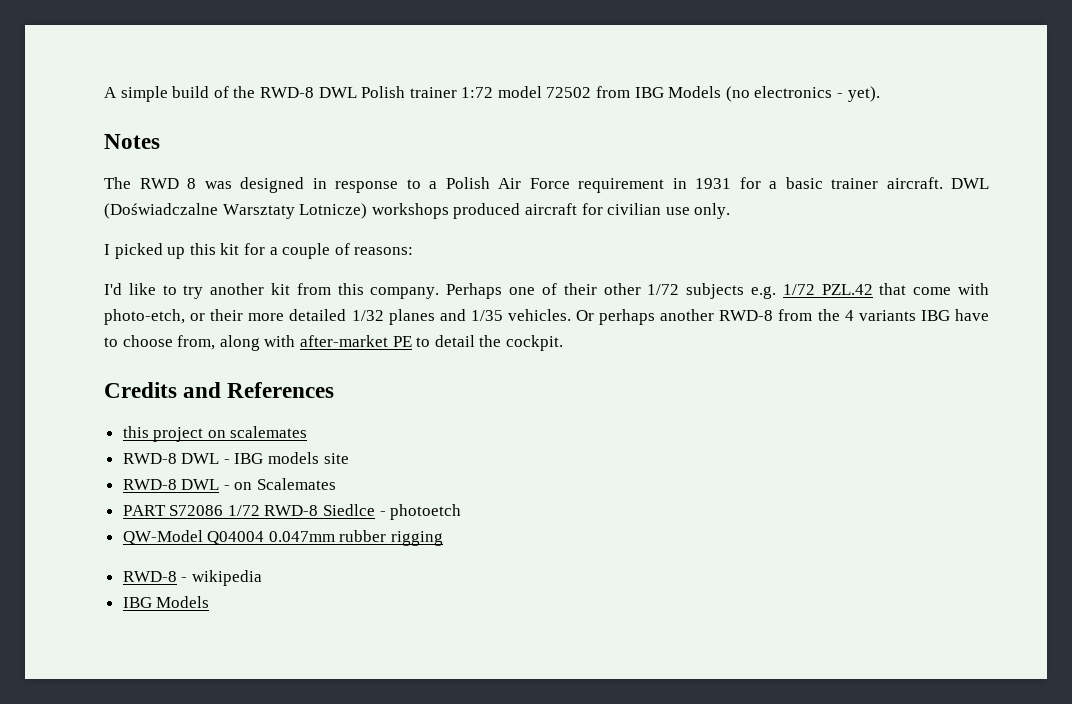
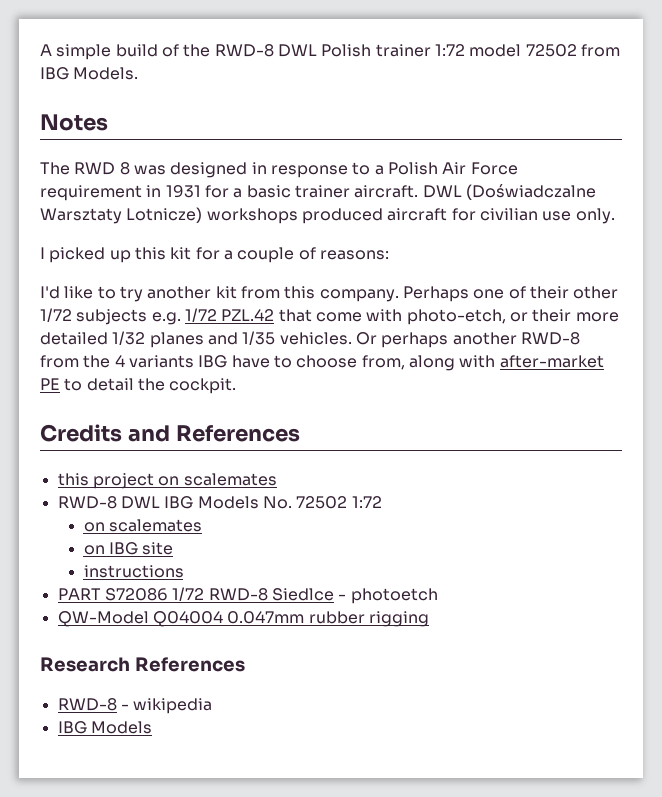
[668,86,880,102] Models (no electronics - yet). -> [73,67,139,80] Models.
[223,452,349,464] [122,478,337,490] - IBG models site // RWD-8 DWL - on Scalemates -> [164,496,382,509] [83,519,202,532] [83,542,174,555] [83,565,184,578] IBG Models No. 72502 1:72 // on scalemates // on IBG site // instructions
(444, 538) none -> [40,657,245,672] // Research References

